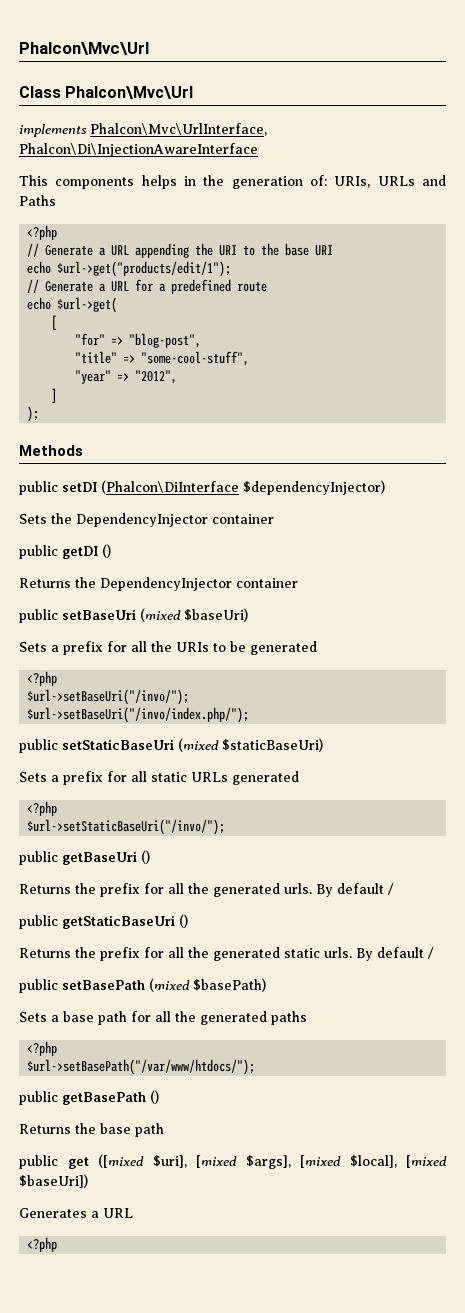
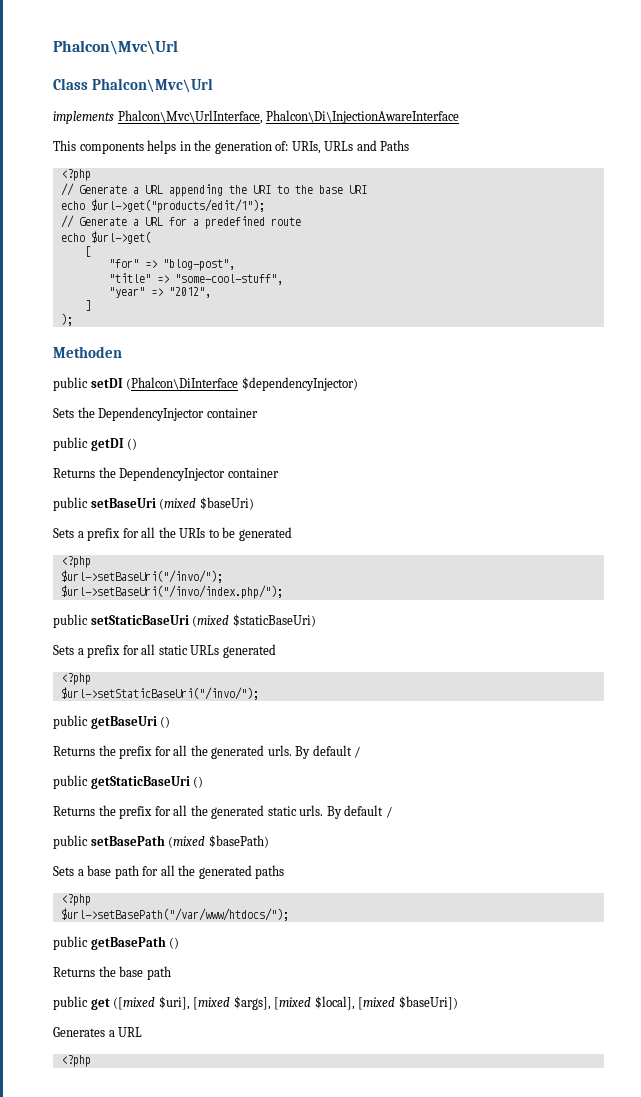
[19,445,83,456] Methods -> [53,346,122,358] Methoden

